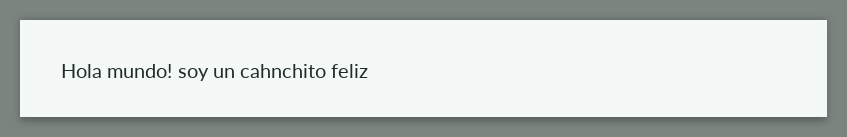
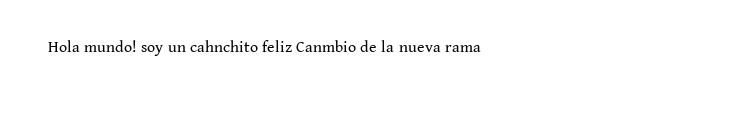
(369, 71) none -> [296,40,481,52] Canmbio de la nueva rama

